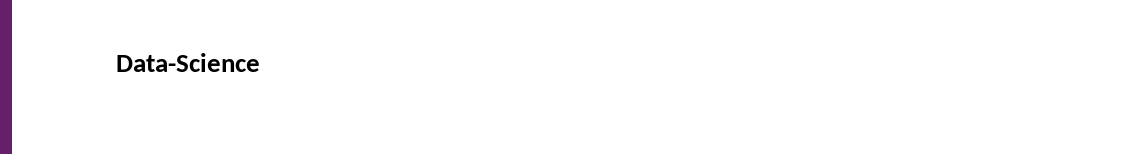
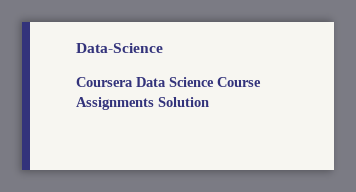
(260, 62) none -> [76,77,261,87] [76,97,209,110] // Coursera Data Science Course Assignments Solution

